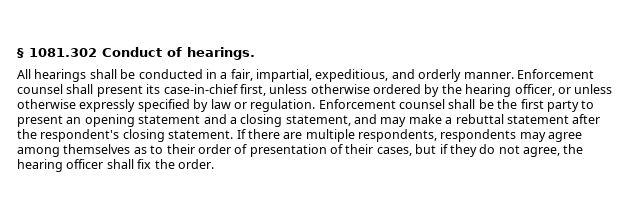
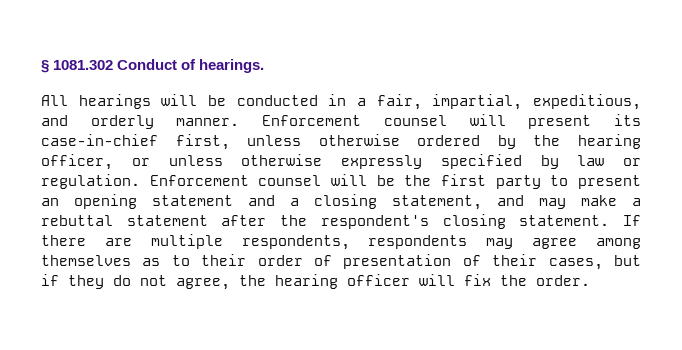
[89,69,117,79] shall -> [161,94,198,106] will
[66,84,94,94] shall -> [469,114,506,126] will
[448,99,476,109] shall -> [331,174,368,186] will
[106,159,134,169] shall -> [419,274,455,286] will

